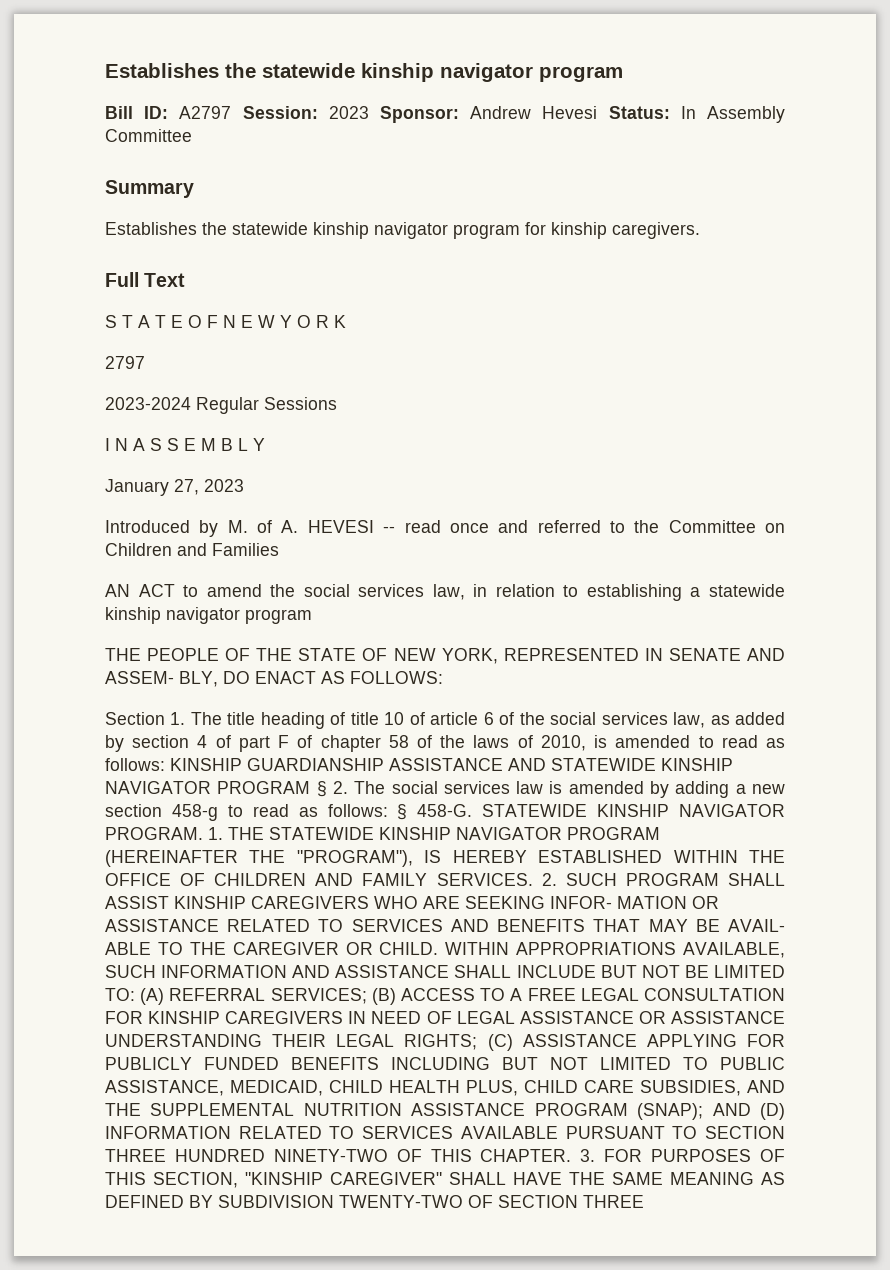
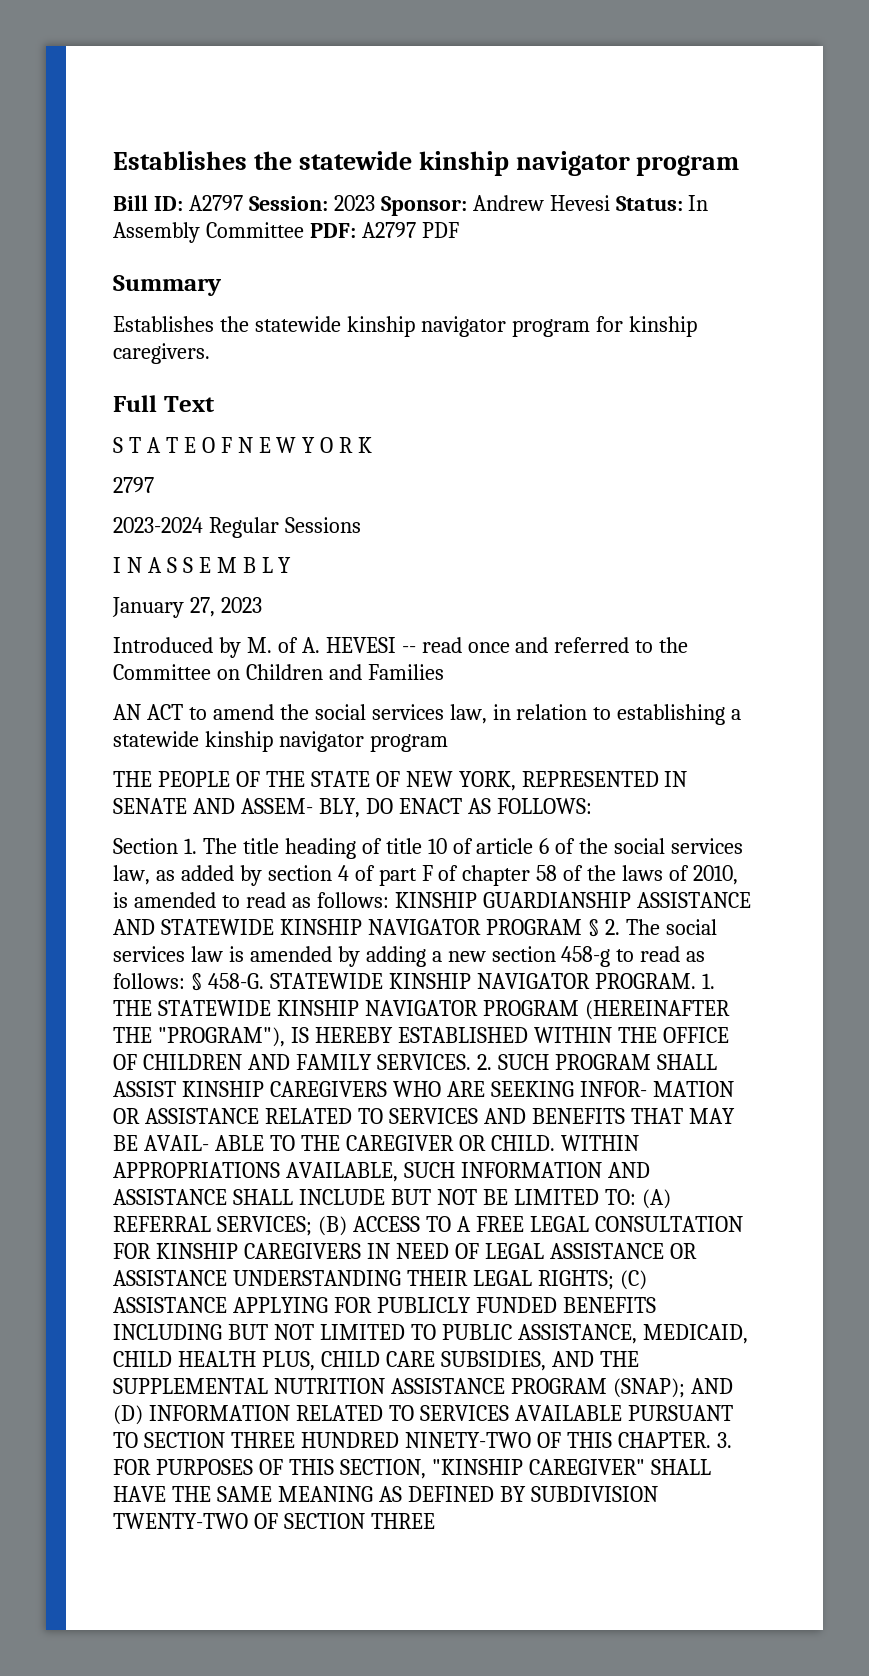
(192, 135) none -> [309,222,459,238] PDF: A2797 PDF

